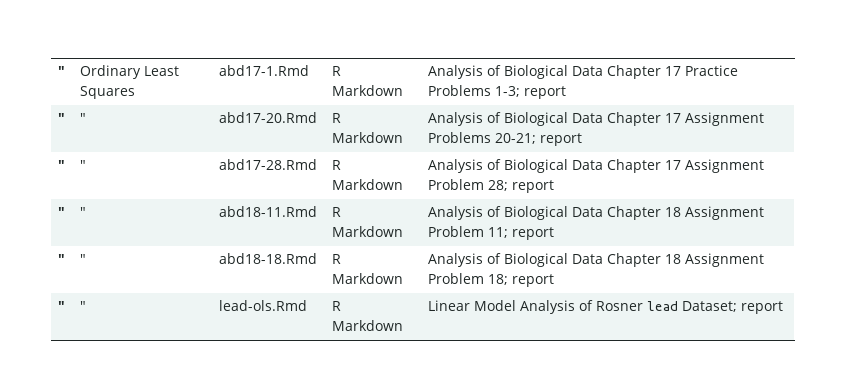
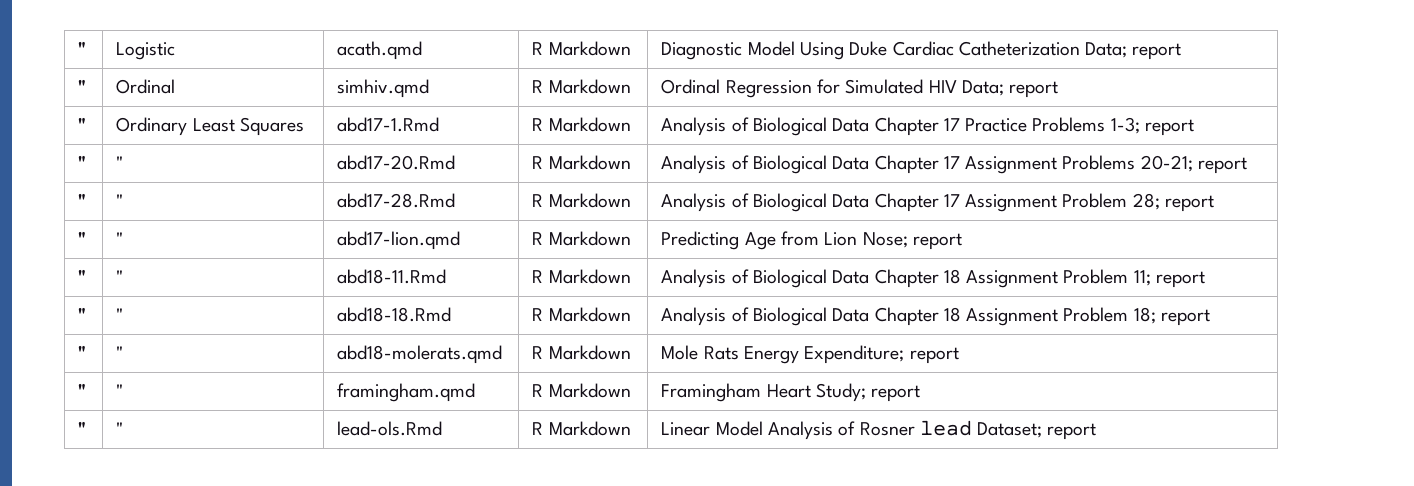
[58,66,66,76] " -> [78,41,87,55] [116,42,176,60] [337,41,423,60] [532,41,631,56] [661,41,1182,60] [78,79,87,93] [116,79,176,94] [337,79,430,98] [532,79,631,94] [661,79,1059,98] [78,117,87,131] " | Logistic | acath.qmd | R Markdown | Diagnostic Model Using Duke Cardiac Catheterization Data; report // " | Ordinal | simhiv.qmd | R Markdown | Ordinal Regression for Simulated HIV Data; report // "
(555, 186) none -> [78,231,87,245] [116,232,124,245] [337,231,461,250] [532,231,631,246] [661,231,962,250] // " | " | abd17-lion.qmd | R Markdown | Predicting Age from Lion Nose; report
(555, 280) none -> [78,345,87,359] [116,346,124,359] [337,345,503,364] [532,345,631,360] [661,345,959,364] [78,383,87,397] [116,384,124,397] [337,383,476,402] [532,383,631,398] [661,383,921,402] // " | " | abd18-molerats.qmd | R Markdown | Mole Rats Energy Expenditure; report // " | " | framingham.qmd | R Markdown | Framingham Heart Study; report

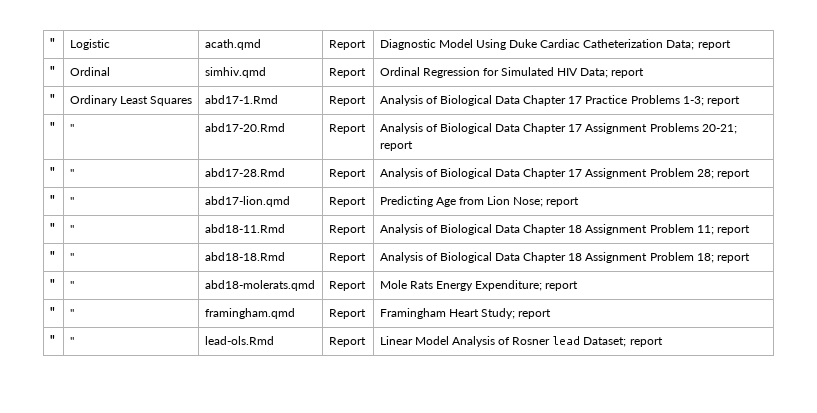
[532,41,631,56] R Markdown -> [328,40,366,50] Report
[532,79,631,94] R Markdown -> [328,68,366,78] Report
[532,117,631,132] R Markdown -> [328,96,366,106] Report
[532,155,631,170] R Markdown -> [328,124,366,134] Report
[532,193,631,208] R Markdown -> [328,169,366,179] Report
[532,231,631,246] R Markdown -> [328,197,366,207] Report
[532,269,631,284] R Markdown -> [328,225,366,235] Report
[532,307,631,322] R Markdown -> [328,253,366,263] Report
[532,345,631,360] R Markdown -> [328,281,366,291] Report
[532,383,631,398] R Markdown -> [328,309,366,319] Report
[532,421,631,436] R Markdown -> [328,337,366,347] Report

